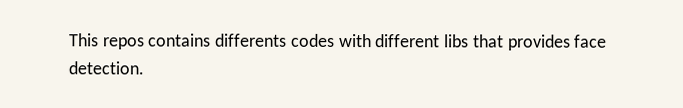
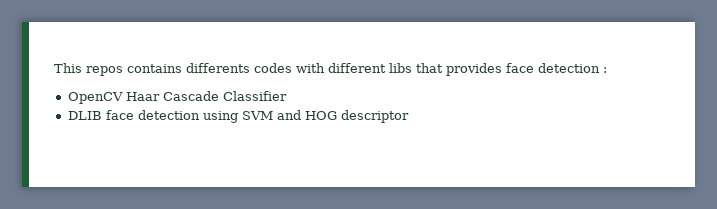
[68,61,144,75] detection. -> [538,63,607,73] [67,91,287,104] [67,110,409,123] detection : // OpenCV Haar Cascade Classifier // DLIB face detection using SVM and HOG descriptor

